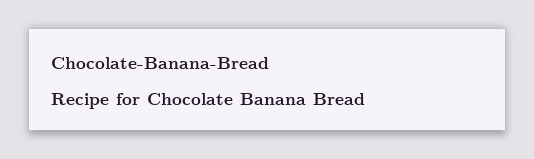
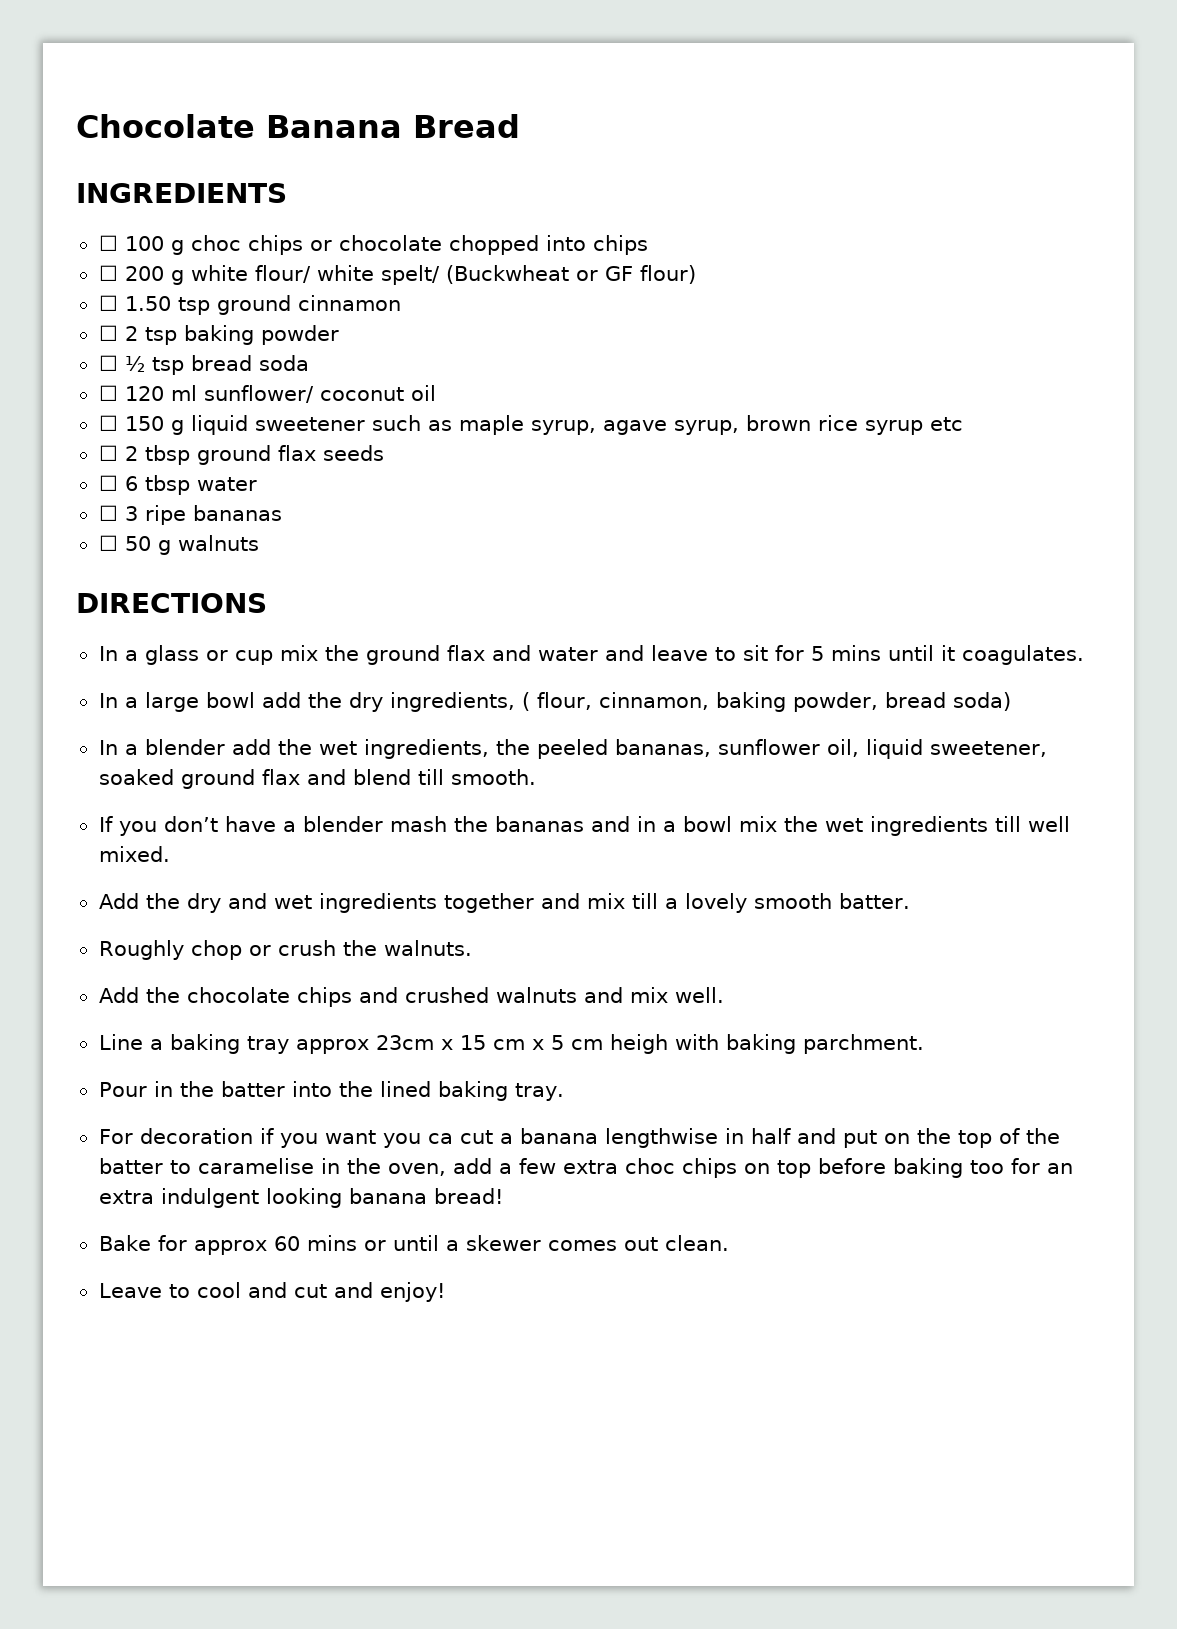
[51,57,269,69] [51,93,140,109] Chocolate-Banana-Bread // Recipe for -> (76, 126) none
(365, 99) none -> [76,183,287,203] [98,235,648,255] [98,265,696,285] [98,295,401,315] [98,325,339,345] [98,355,309,375] [98,385,436,403] [98,415,963,435] [98,445,384,465] [98,475,257,495] [98,505,282,525] [98,535,259,555] [76,593,267,613] [98,645,1084,665] [98,692,1011,712] [98,739,1047,759] [98,769,536,789] [98,816,1070,836] [98,846,170,862] [98,893,910,913] [98,940,472,960] [98,987,724,1007] [98,1034,924,1054] [98,1081,564,1101] [98,1128,1060,1148] [98,1158,1073,1178] [98,1188,503,1208] [98,1235,729,1255] [98,1282,445,1302] // INGREDIENTS // ☐ 100 g choc chips or chocolate chopped into chips // ☐ 200 g white flour/ white spelt/ (Buckwheat or GF flour) // ☐ 1.50 tsp ground cinnamon // ☐ 2 tsp baking powder // ☐ ½ tsp bread soda // ☐ 120 ml sunflower/ coconut oil // ☐ 150 g liquid sweetener such as maple syrup, agave syrup, brown rice syrup etc // ☐ 2 tbsp ground flax seeds // ☐ 6 tbsp water // ☐ 3 ripe bananas // ☐ 50 g walnuts // DIRECTIONS // In a glass or cup mix the ground flax and water and leave to sit for 5 mins until it coagulates. // In a large bowl add the dry ingredients, ( flour, cinnamon, baking powder, bread soda) // In a blender add the wet ingredients, the peeled bananas, sunflower oil, liquid sweetener, soaked ground flax and blend till smooth. // If you don’t have a blender mash the bananas and in a bowl mix the wet ingredients till well mixed. // Add the dry and wet ingredients together and mix till a lovely smooth batter. // Roughly chop or crush the walnuts. // Add the chocolate chips and crushed walnuts and mix well. // Line a baking tray approx 23cm x 15 cm x 5 cm heigh with baking parchment. // Pour in the batter into the lined baking tray. // For decoration if you want you ca cut a banana lengthwise in half and put on the top of the batter to caramelise in the oven, add a few extra choc chips on top before baking too for an extra indulgent looking banana bread! // Bake for approx 60 mins or until a skewer comes out clean. // Leave to cool and cut and enjoy!

